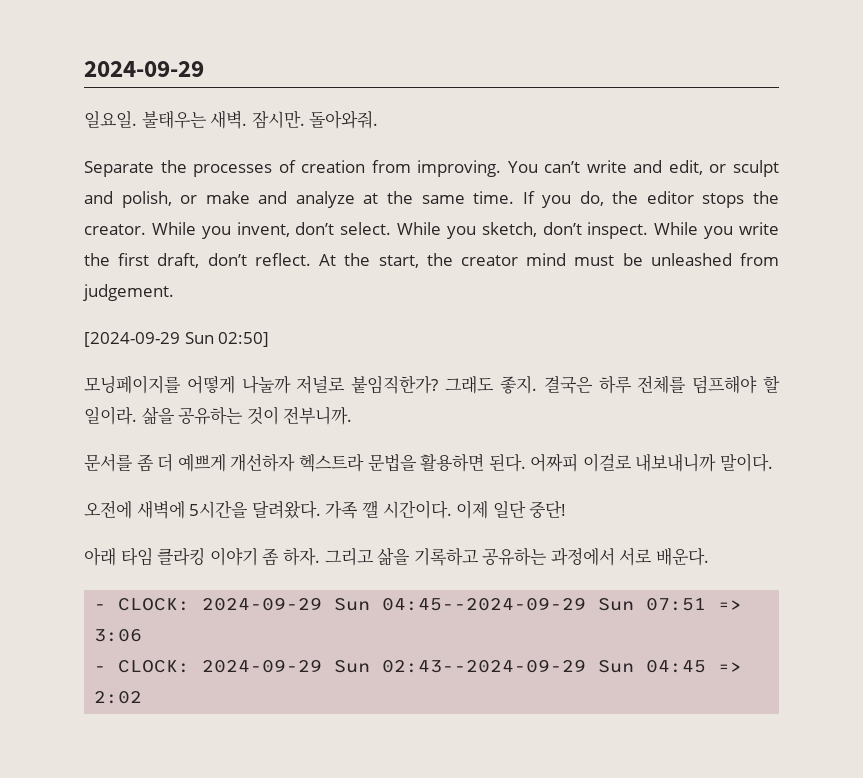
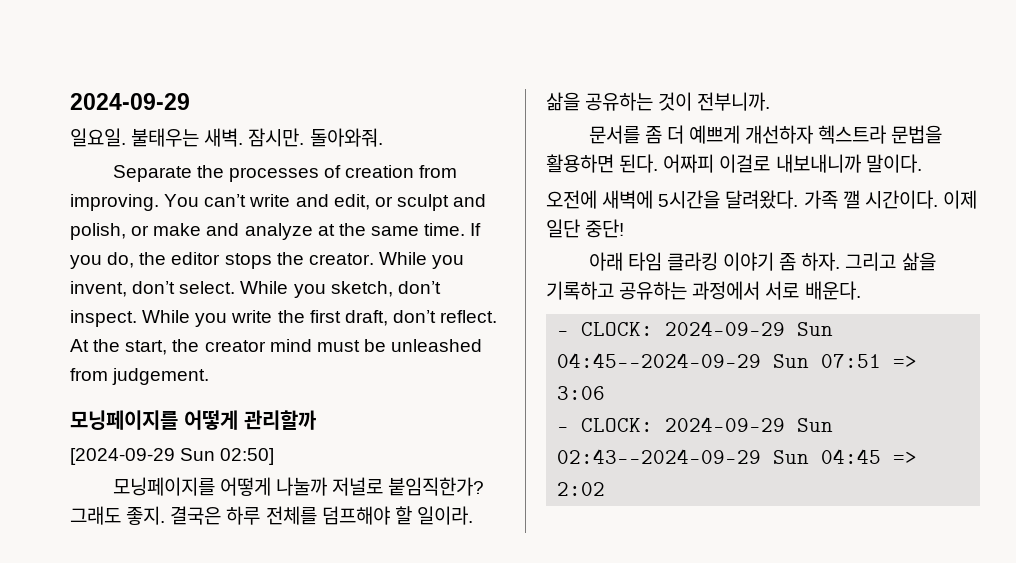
(174, 292) none -> [70,410,316,430] // 모닝페이지를 어떻게 관리할까

